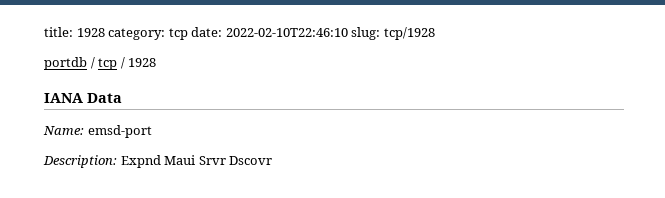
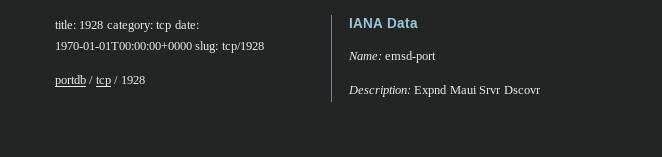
[225,28,348,37] 2022-02-10T22:46:10 -> [55,42,192,50] 1970-01-01T00:00:00+0000

